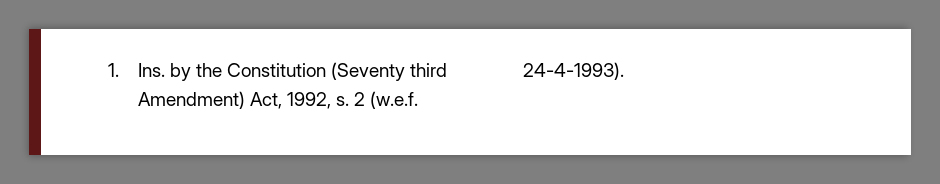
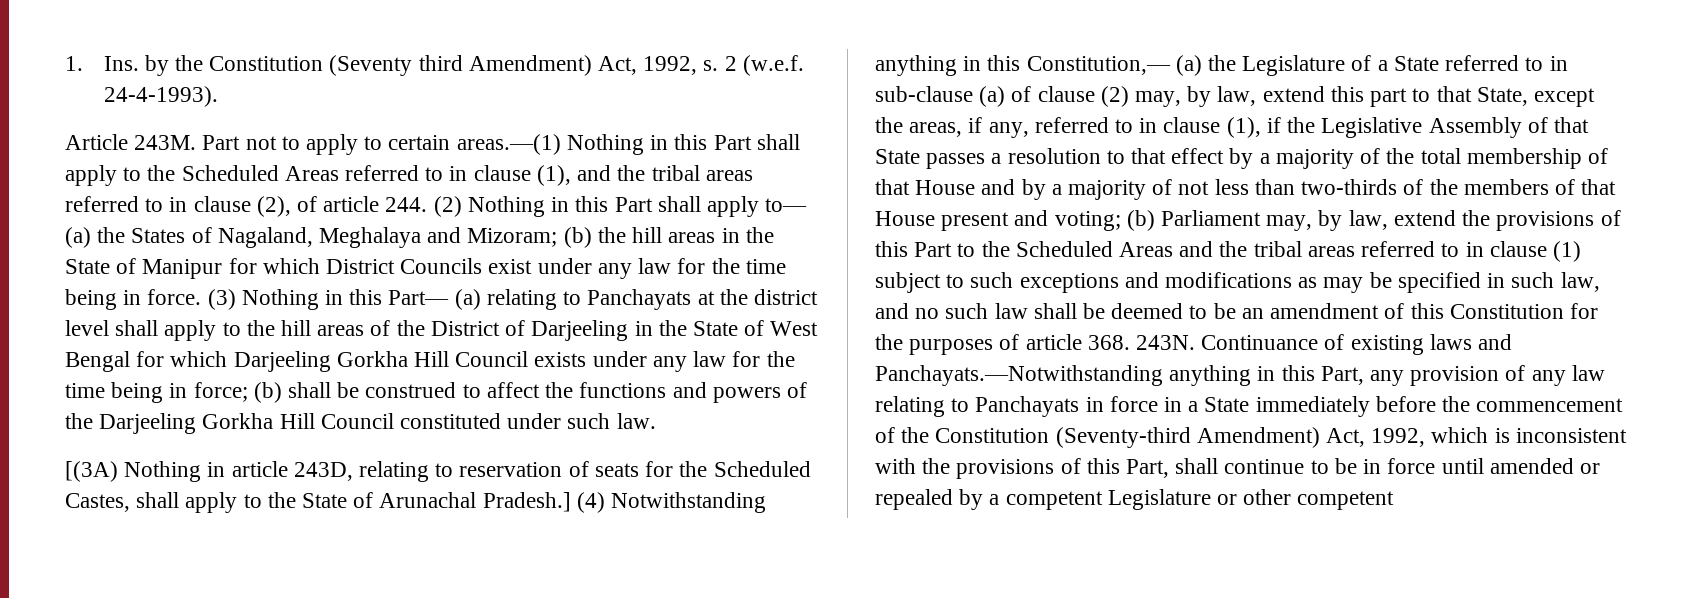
(624, 71) none -> [65,134,800,155] [65,165,753,186] [65,196,808,217] [65,227,774,248] [65,258,786,279] [65,289,818,310] [65,320,819,341] [65,351,795,372] [65,382,807,403] [65,413,656,434] [65,461,811,482] [65,492,767,513] [875,55,1568,76] [875,86,1595,107] [875,117,1589,138] [875,148,1608,169] [875,179,1617,200] [875,210,1621,231] [875,241,1581,262] [875,272,1600,293] [875,303,1598,319] [875,334,1513,355] [875,365,1605,386] [875,396,1624,417] [875,427,1627,448] [875,458,1600,479] [875,489,1395,510] // Article 243M. Part not to apply to certain areas.—(1) Nothing in this Part shall apply to the Scheduled Areas referred to in clause (1), and the tribal areas referred to in clause (2), of article 244. (2) Nothing in this Part shall apply to— (a) the States of Nagaland, Meghalaya and Mizoram; (b) the hill areas in the State of Manipur for which District Councils exist under any law for the time being in force. (3) Nothing in this Part— (a) relating to Panchayats at the district level shall apply to the hill areas of the District of Darjeeling in the State of West Bengal for which Darjeeling Gorkha Hill Council exists under any law for the time being in force; (b) shall be construed to affect the functions and powers of the Darjeeling Gorkha Hill Council constituted under such law. // [(3A) Nothing in article 243D, relating to reservation of seats for the Scheduled Castes, shall apply to the State of Arunachal Pradesh.] (4) Notwithstanding anything in this Constitution,— (a) the Legislature of a State referred to in sub-clause (a) of clause (2) may, by law, extend this part to that State, except the areas, if any, referred to in clause (1), if the Legislative Assembly of that State passes a resolution to that effect by a majority of the total membership of that House and by a majority of not less than two-thirds of the members of that House present and voting; (b) Parliament may, by law, extend the provisions of this Part to the Scheduled Areas and the tribal areas referred to in clause (1) subject to such exceptions and modifications as may be specified in such law, and no such law shall be deemed to be an amendment of this Constitution for the purposes of article 368. 243N. Continuance of existing laws and Panchayats.—Notwithstanding anything in this Part, any provision of any law relating to Panchayats in force in a State immediately before the commencement of the Constitution (Seventy-third Amendment) Act, 1992, which is inconsistent with the provisions of this Part, shall continue to be in force until amended or repealed by a competent Legislature or other competent

